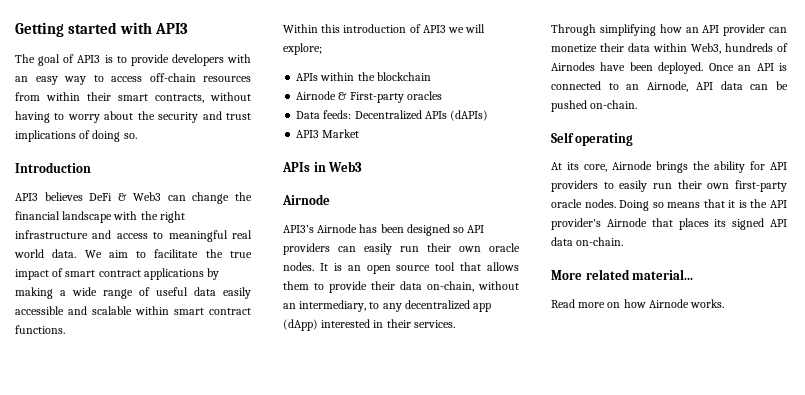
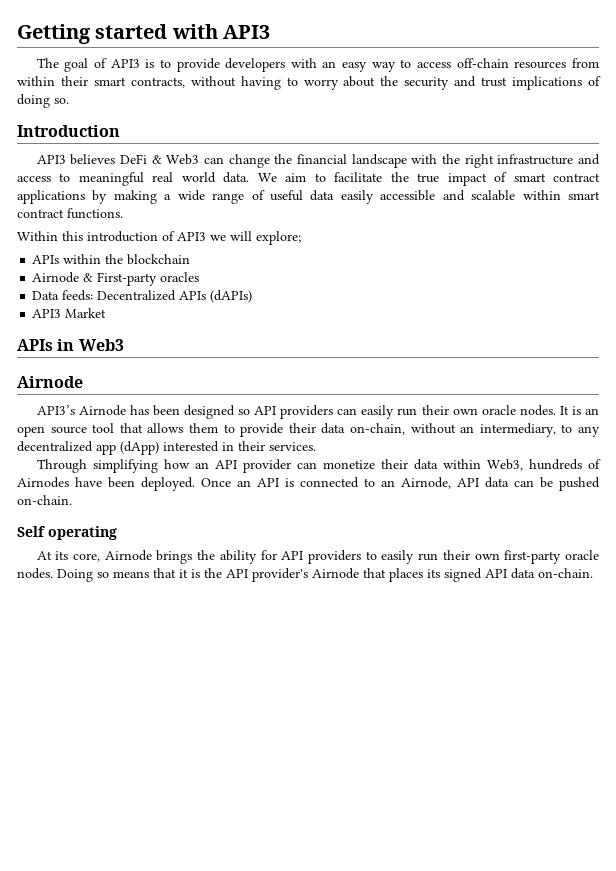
[551,269,694,280] [551,299,725,308] // More related material... // Read more on how Airnode works. -> (593, 573) none

